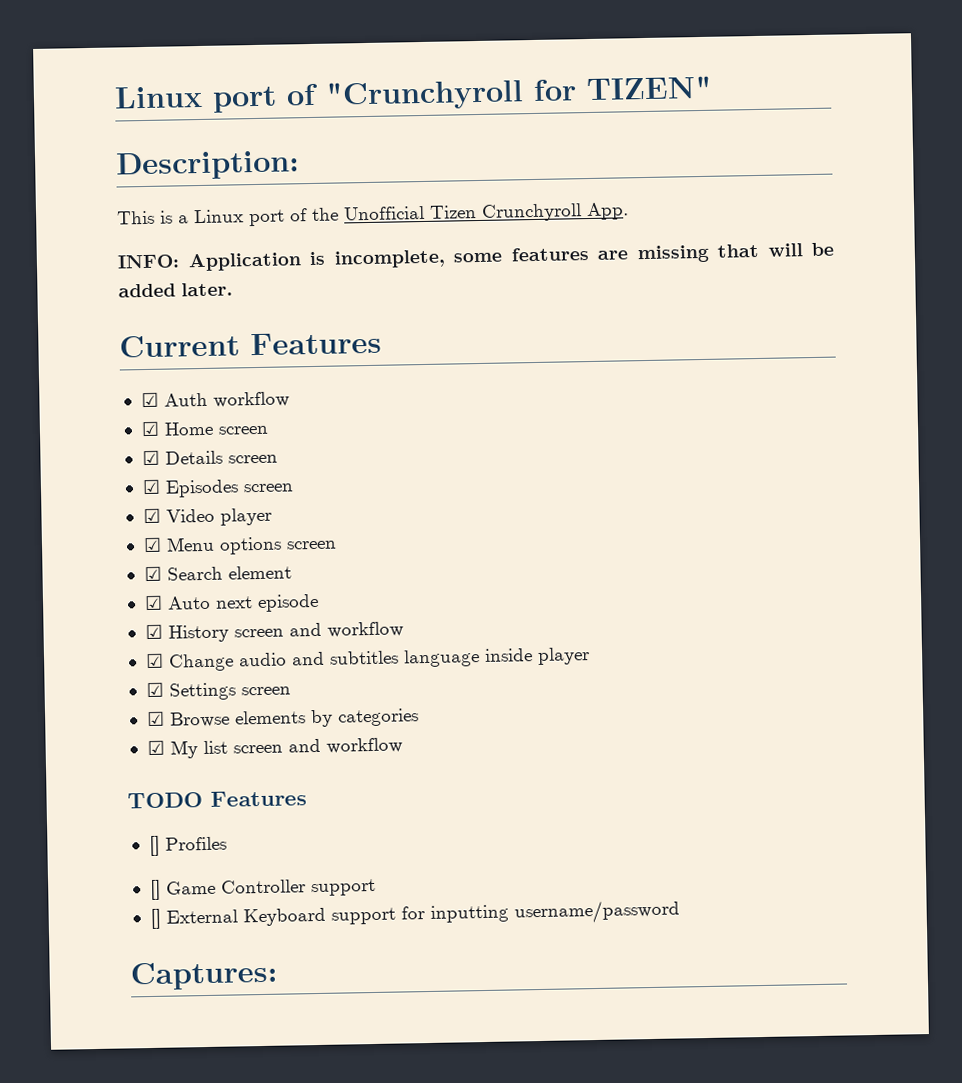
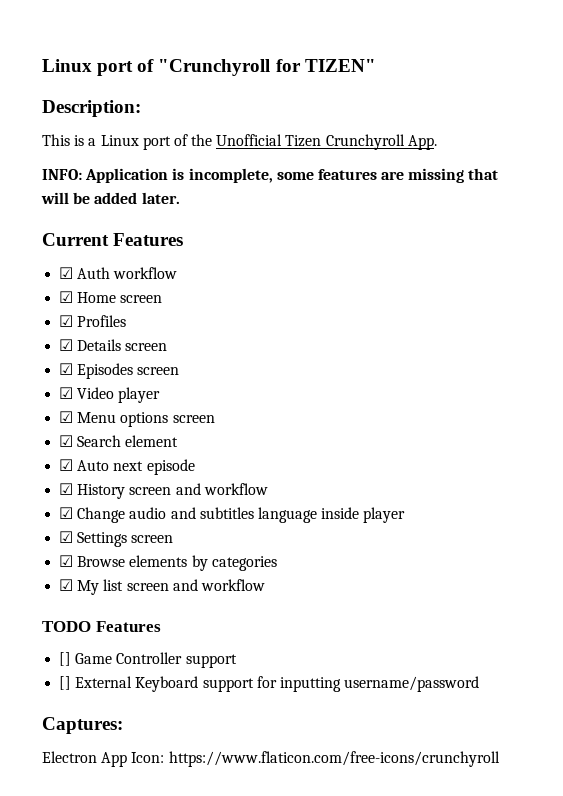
(269, 430) none -> [59,315,127,327] // ☑ Profiles
[148,835,227,857] // [] Profiles -> (161, 626) none
(278, 975) none -> [42,751,500,767] // Electron App Icon: https://www.flaticon.com/free-icons/crunchyroll

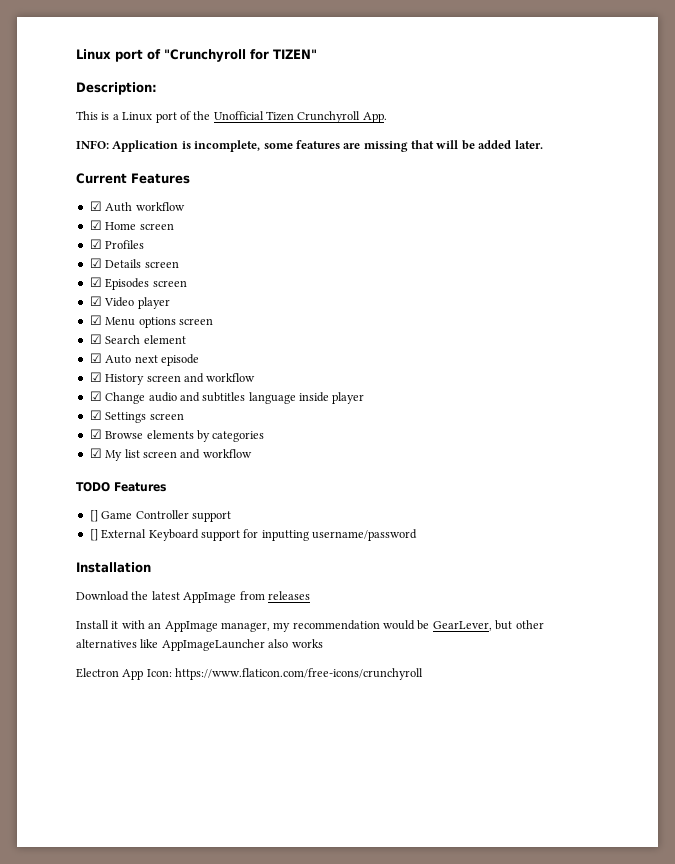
[42,717,123,734] Captures: -> [76,562,151,573] [76,591,310,603] [76,620,544,632] [76,639,323,651] Installation // Download the latest AppImage from releases // Install it with an AppImage manager, my recommendation would be GearLever, but other alternatives like AppImageLauncher also works

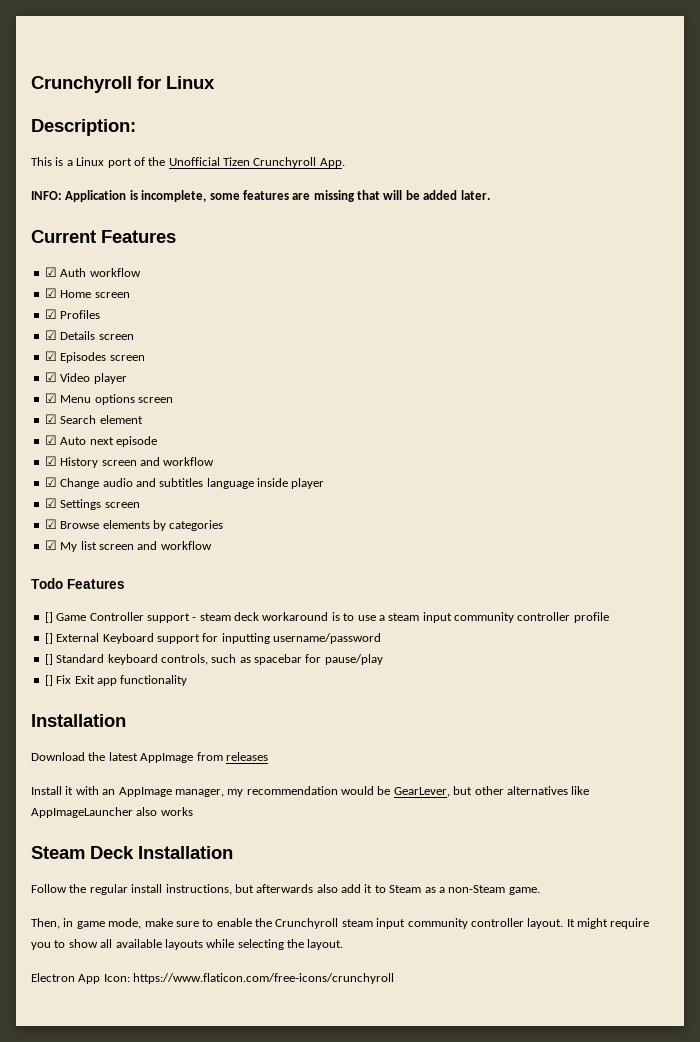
[76,49,317,62] Linux port of "Crunchyroll for TIZEN" -> [31,76,215,93] Crunchyroll for Linux
[76,482,110,492] TODO -> [31,578,63,589] Todo
(231, 516) none -> [192,612,609,623] - steam deck workaround is to use a steam input community controller profile
(417, 535) none -> [44,654,383,665] [44,675,188,686] // [] Standard keyboard controls, such as spacebar for pause/play // [] Fix Exit app functionality
(323, 643) none -> [31,846,233,859] [31,884,540,895] [31,918,650,929] [31,939,344,950] // Steam Deck Installation // Follow the regular install instructions, but afterwards also add it to Steam as a non-Steam game. // Then, in game mode, make sure to enable the Crunchyroll steam input community controller layout. It might require you to show all available layouts while selecting the layout.

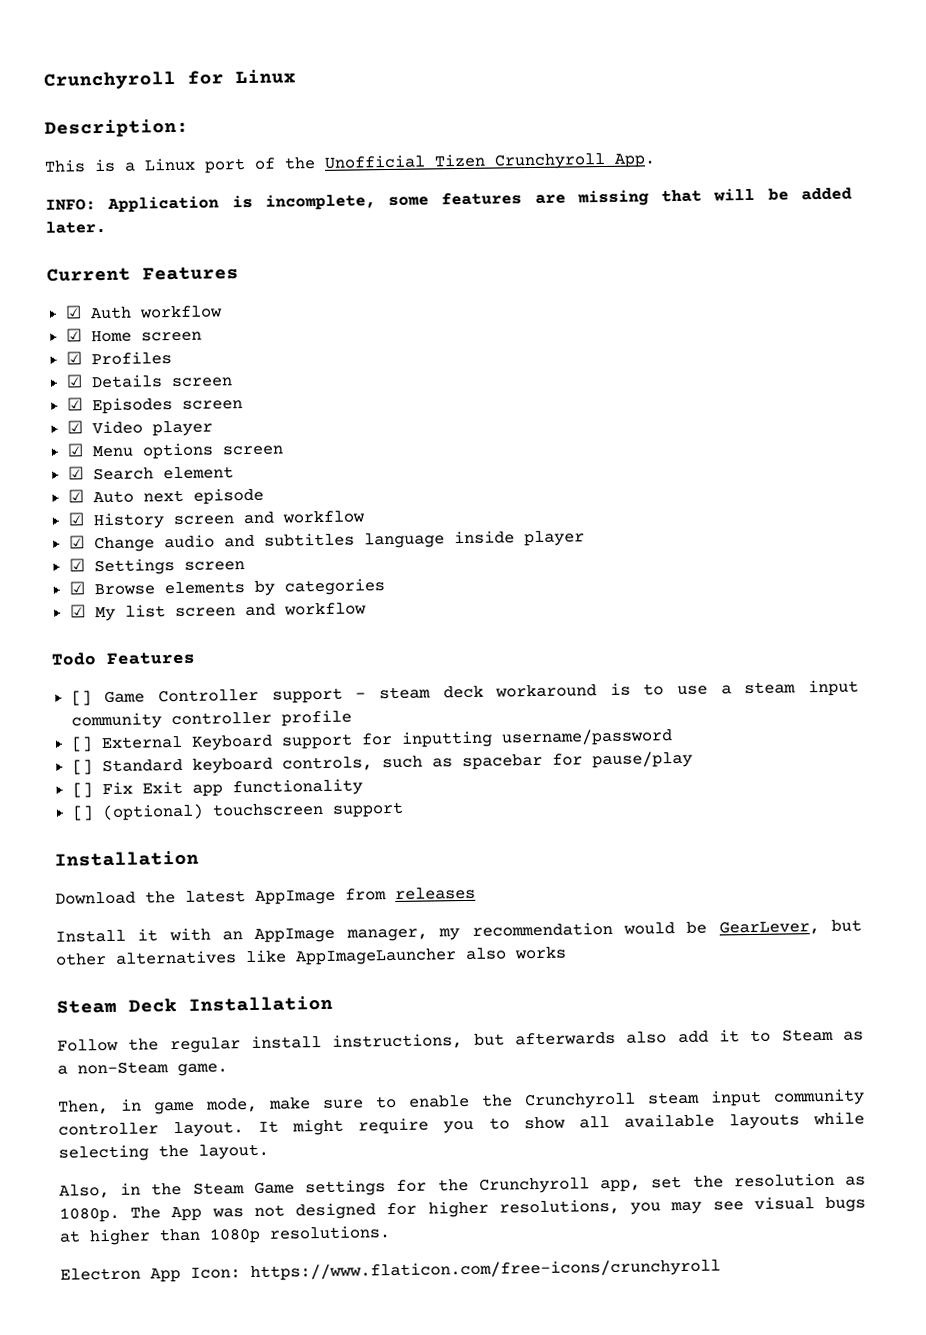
(188, 680) none -> [71,801,404,822] // [] (optional) touchscreen support
(344, 944) none -> [59,1172,867,1199] [59,1196,867,1223] [59,1225,390,1246] // Also, in the Steam Game settings for the Crunchyroll app, set the resolution as 1080p. The App was not designed for higher resolutions, you may see visual bugs at higher than 1080p resolutions.

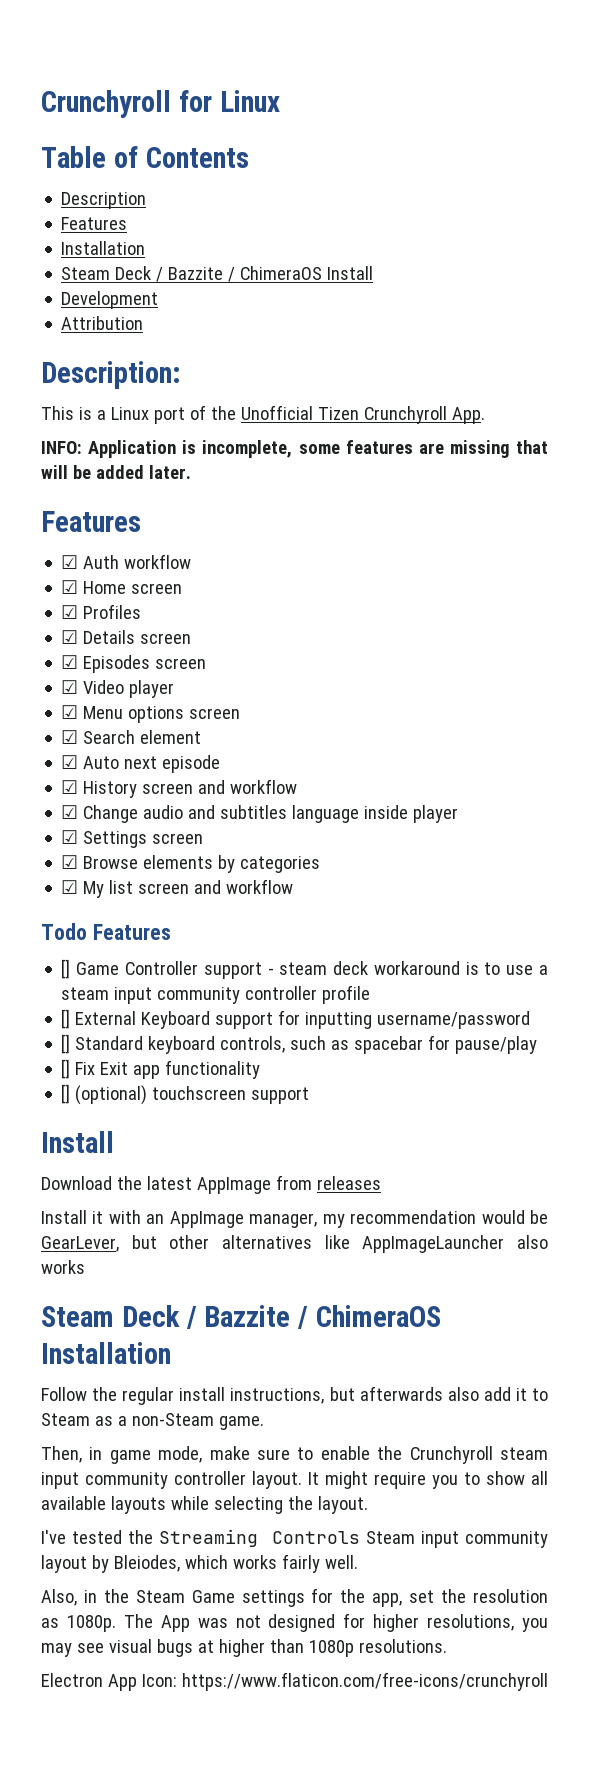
(296, 77) none -> [41,146,249,168] [61,192,147,209] [61,217,128,230] [61,241,146,255] [61,266,374,282] [61,291,159,309] [61,316,144,330] // Table of Contents // Description // Features // Installation // Steam Deck / Bazzite / ChimeraOS Install // Development // Attribution
[46,267,131,282] Current -> (191, 472) none
[54,850,199,867] Installation -> [41,1131,114,1153] Install
(177, 1005) none -> [185,1305,442,1329] / Bazzite / ChimeraOS
(269, 1151) none -> [41,1529,548,1548] [41,1554,358,1573] // I've tested the Streaming Controls Steam input community layout by Bleiodes, which works fairly well.
[478,1177,590,1194] Crunchyroll -> (366, 1596) none

